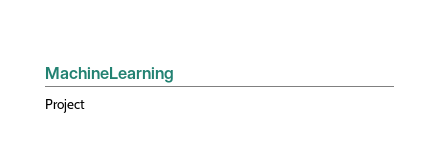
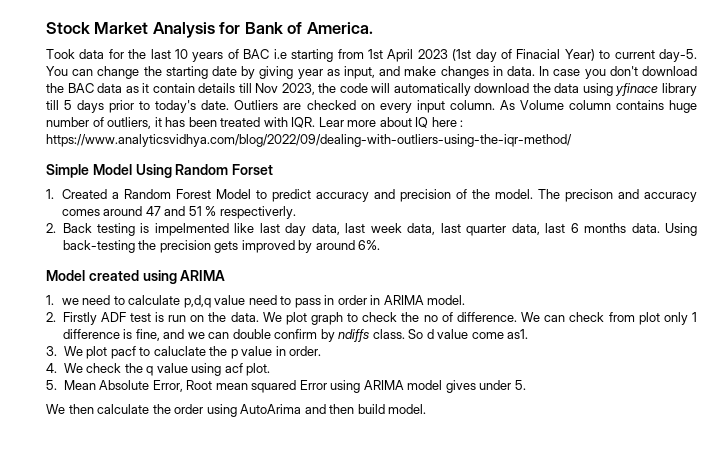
[45,67,174,83] [45,99,85,113] MachineLearning // Project -> [46,22,373,38] [46,49,697,62] [46,66,697,79] [46,83,697,96] [46,100,697,113] [46,117,464,129] [46,134,572,147] [46,164,274,178] [46,189,697,202] [61,206,296,219] [46,223,697,236] [62,240,381,253] [46,270,226,284] [46,295,466,308] [46,312,698,325] [62,329,529,342] [46,346,322,359] [46,363,271,376] [46,380,526,393] [46,404,427,417] Stock Market Analysis for Bank of America. // Took data for the last 10 years of BAC i.e starting from 1st April 2023 (1st day of Finacial Year) to current day-5. You can change the starting date by giving year as input, and make changes in data. In case you don't download the BAC data as it contain details till Nov 2023, the code will automatically download the data using yfinace library till 5 days prior to today's date. Outliers are checked on every input column. As Volume column contains huge number of outliers, it has been treated with IQR. Lear more about IQ here : https://www.analyticsvidhya.com/blog/2022/09/dealing-with-outliers-using-the-iqr-method/ // Simple Model Using Random Forset // 1. Created a Random Forest Model to predict accuracy and precision of the model. The precison and accuracy comes around 47 and 51 % respectiverly. // 2. Back testing is impelmented like last day data, last week data, last quarter data, last 6 months data. Using back-testing the precision gets improved by around 6%. // Model created using ARIMA // 1. we need to calculate p,d,q value need to pass in order in ARIMA model. // 2. Firstly ADF test is run on the data. We plot graph to check the no of difference. We can check from plot only 1 difference is fine, and we can double confirm by ndiffs class. So d value come as1. // 3. We plot pacf to caluclate the p value in order. // 4. We check the q value using acf plot. // 5. Mean Absolute Error, Root mean squared Error using ARIMA model gives under 5. // We then calculate the order using AutoArima and then build model.

